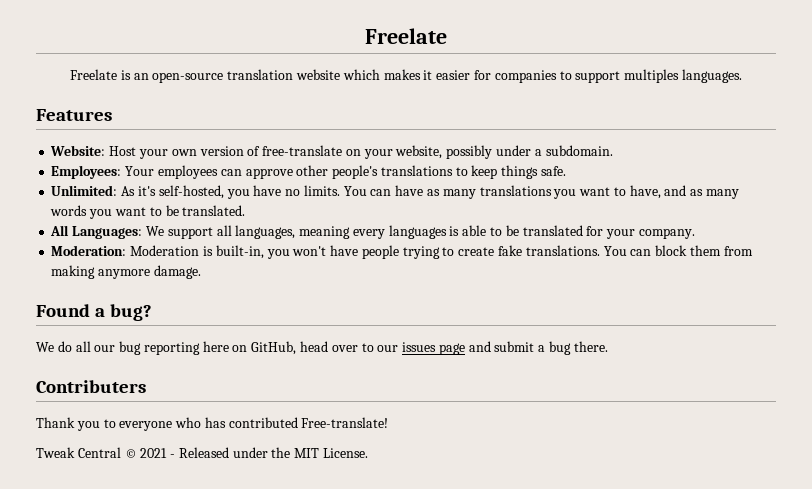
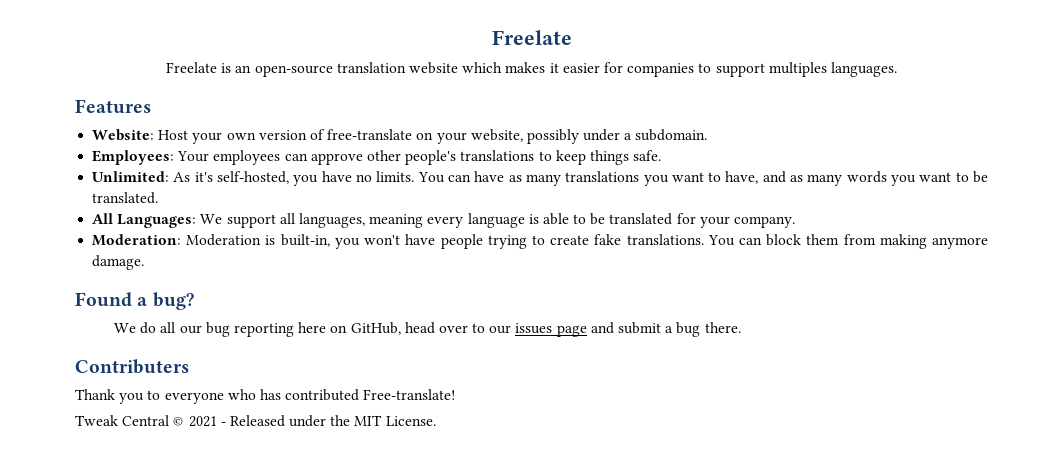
[388,225,447,239] languages -> [467,213,525,228] language

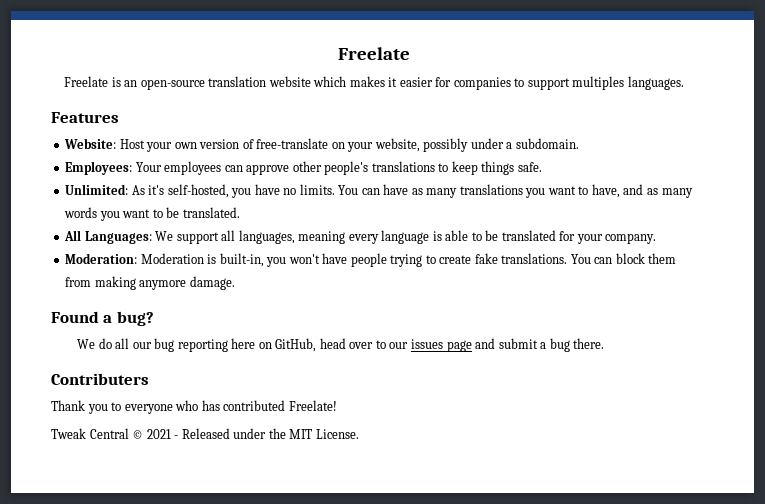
[363,389,456,400] Free-translate! -> [288,400,337,411] Freelate!

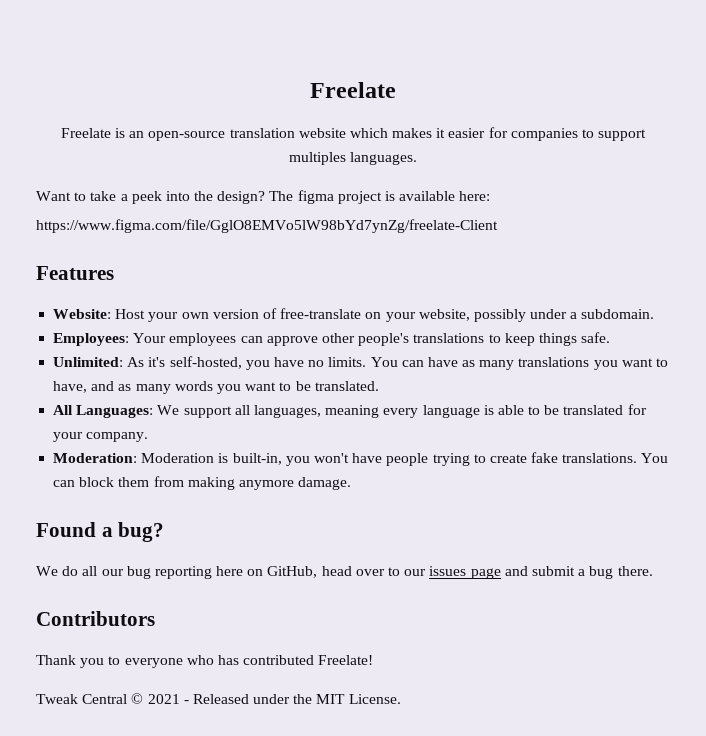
(684, 83) none -> [36,190,491,204] [36,219,498,233] // Want to take a peek into the design? The figma project is available here: // https://www.figma.com/file/GglO8EMVo5lW98bYd7ynZg/freelate-Client
[51,373,149,385] Contributers -> [36,611,155,626] Contributors

